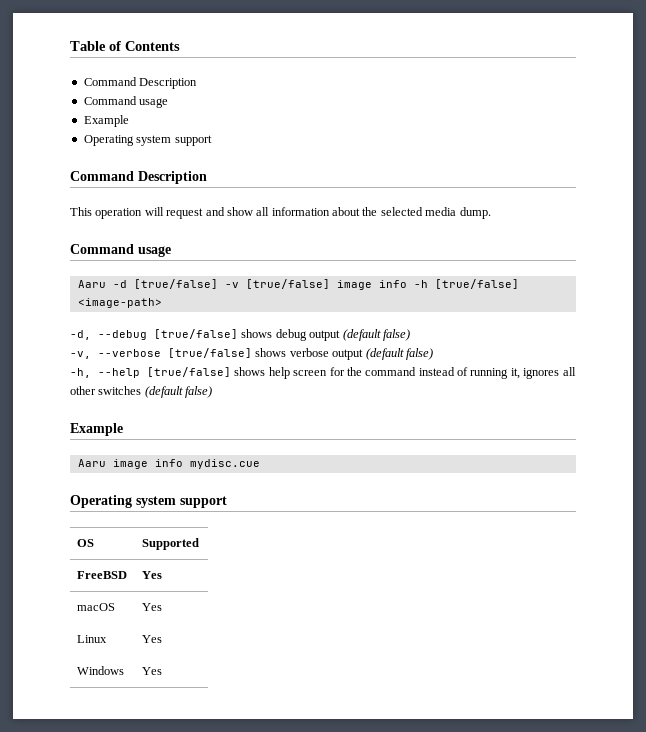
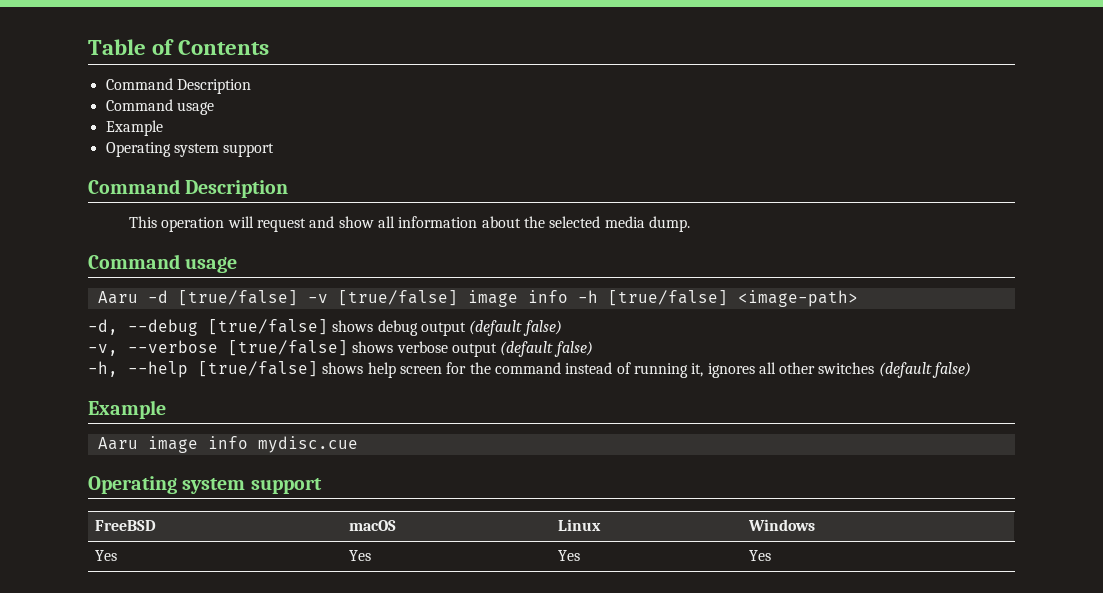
[77,539,95,547] [142,538,200,550] // OS | Supported -> (322, 486) none
[142,571,163,579] Yes // -> (157, 525) none
[142,603,163,611] Yes // -> (397, 525) none
[142,635,163,643] [77,666,125,675] [142,667,163,675] Yes // Windows | Yes -> [748,519,816,531] [95,550,118,561] [349,550,372,561] [558,550,581,561] [749,550,772,561] Windows // Yes | Yes | Yes | Yes

